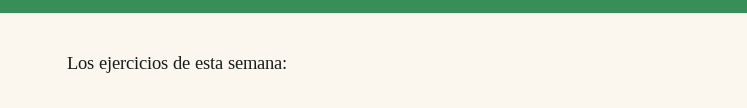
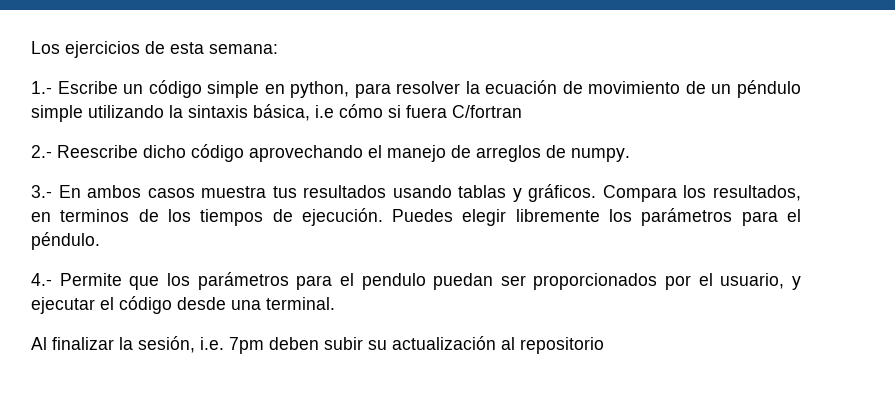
(287, 64) none -> [31,80,801,98] [31,104,522,122] [31,144,630,162] [31,184,802,202] [31,208,801,226] [31,232,100,250] [31,272,801,290] [31,296,335,314] [31,336,604,354] // 1.- Escribe un código simple en python, para resolver la ecuación de movimiento de un péndulo simple utilizando la sintaxis básica, i.e cómo si fuera C/fortran // 2.- Reescribe dicho código aprovechando el manejo de arreglos de numpy. // 3.- En ambos casos muestra tus resultados usando tablas y gráficos. Compara los resultados, en terminos de los tiempos de ejecución. Puedes elegir libremente los parámetros para el péndulo. // 4.- Permite que los parámetros para el pendulo puedan ser proporcionados por el usuario, y ejecutar el código desde una terminal. // Al finalizar la sesión, i.e. 7pm deben subir su actualización al repositorio

